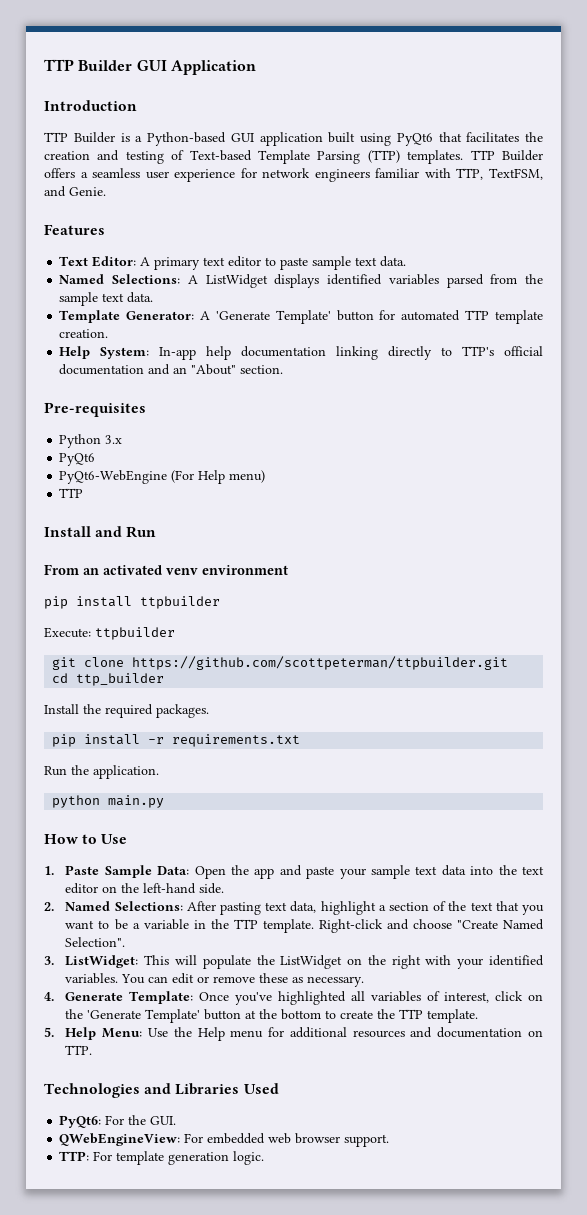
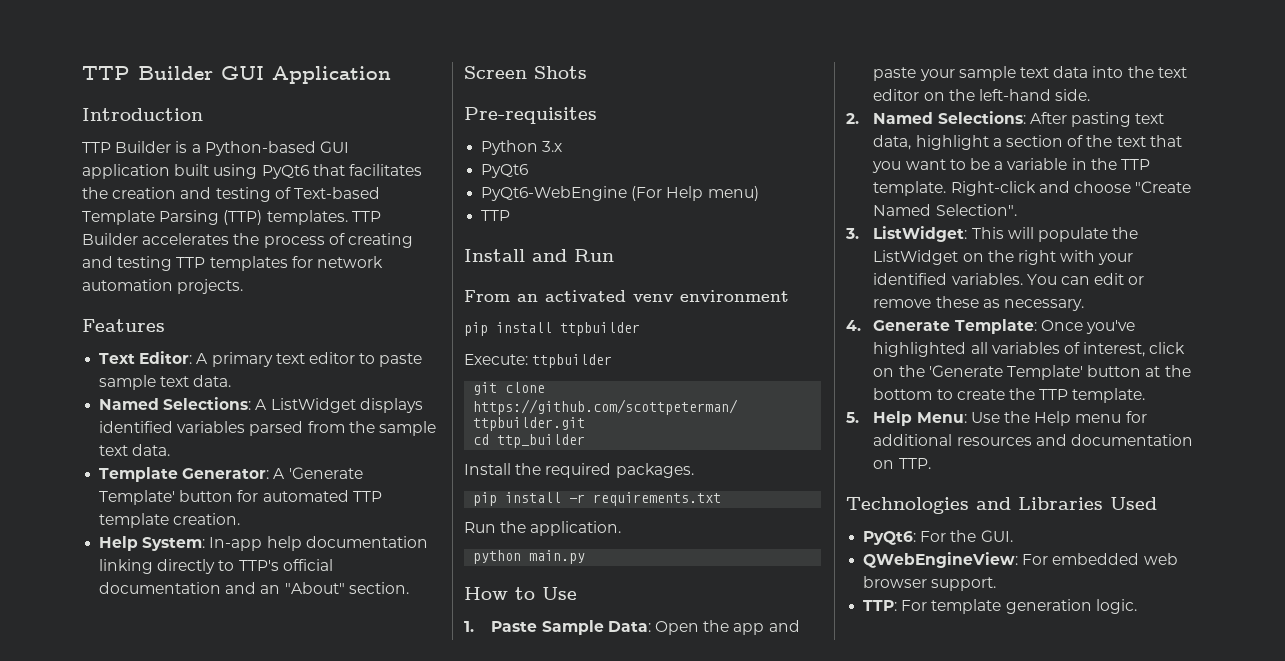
[44,168,543,182] [44,186,106,197] offers a seamless user experience for network engineers familiar with TTP, TextFSM, and Genie. -> [142,233,413,248] [82,256,383,271] [82,279,244,294] accelerates the process of creating and testing TTP templates for network automation projects.
(284, 369) none -> [464,66,587,79] // Screen Shots

